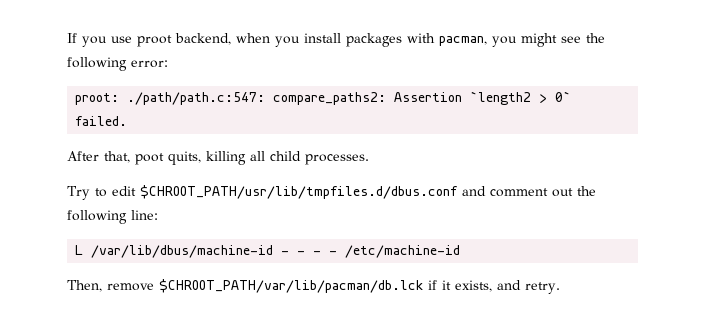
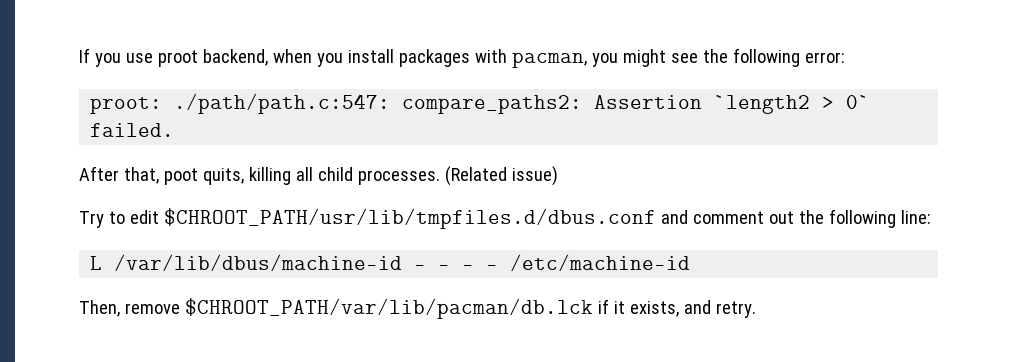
(369, 159) none -> [444,166,558,186] (Related issue)

